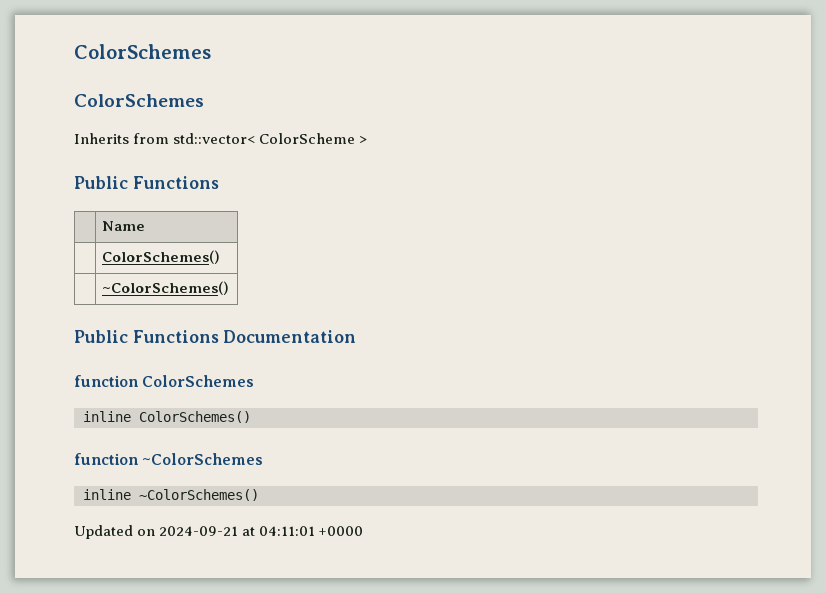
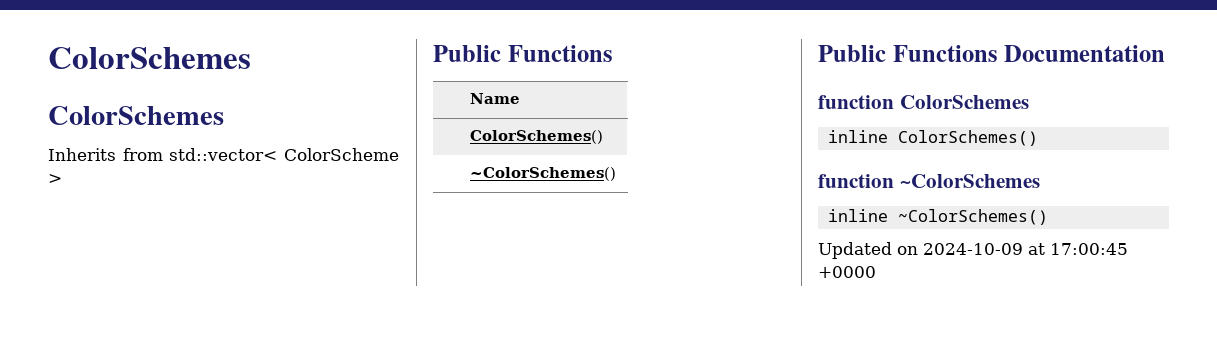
[159,526,316,536] 2024-09-21 at 04:11:01 -> [923,243,1128,255] 2024-10-09 at 17:00:45

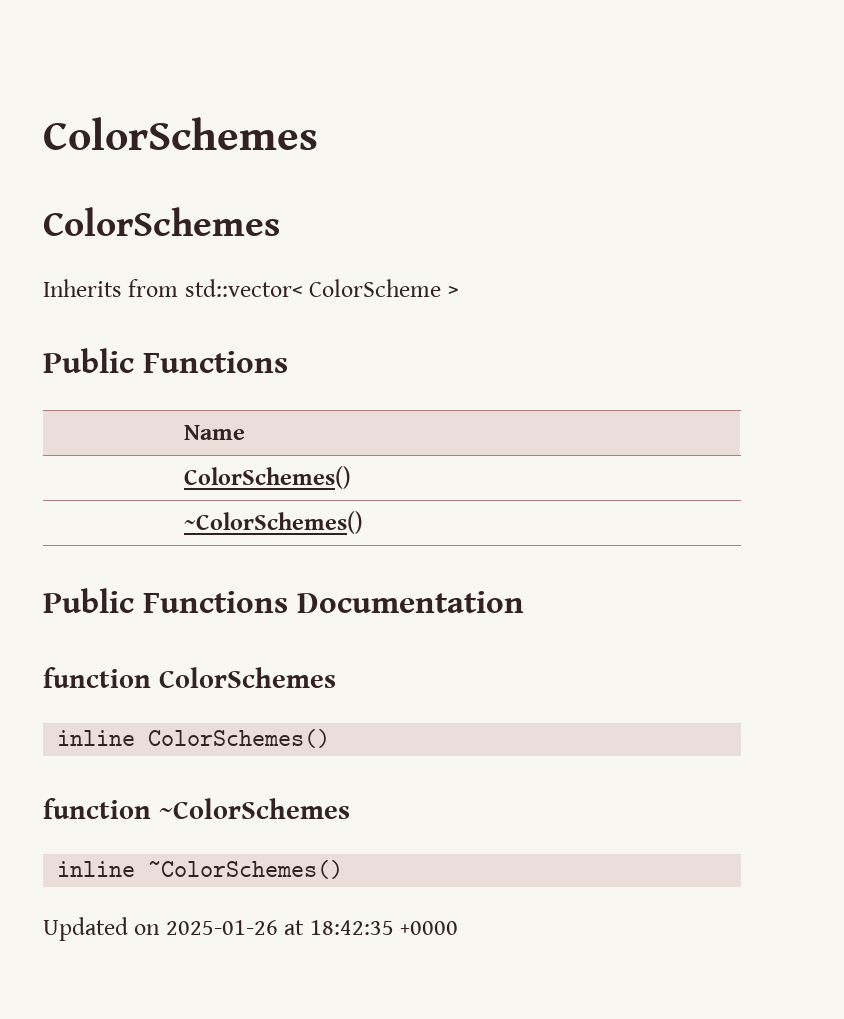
[923,243,1128,255] 2024-10-09 at 17:00:45 -> [165,920,394,935] 2025-01-26 at 18:42:35

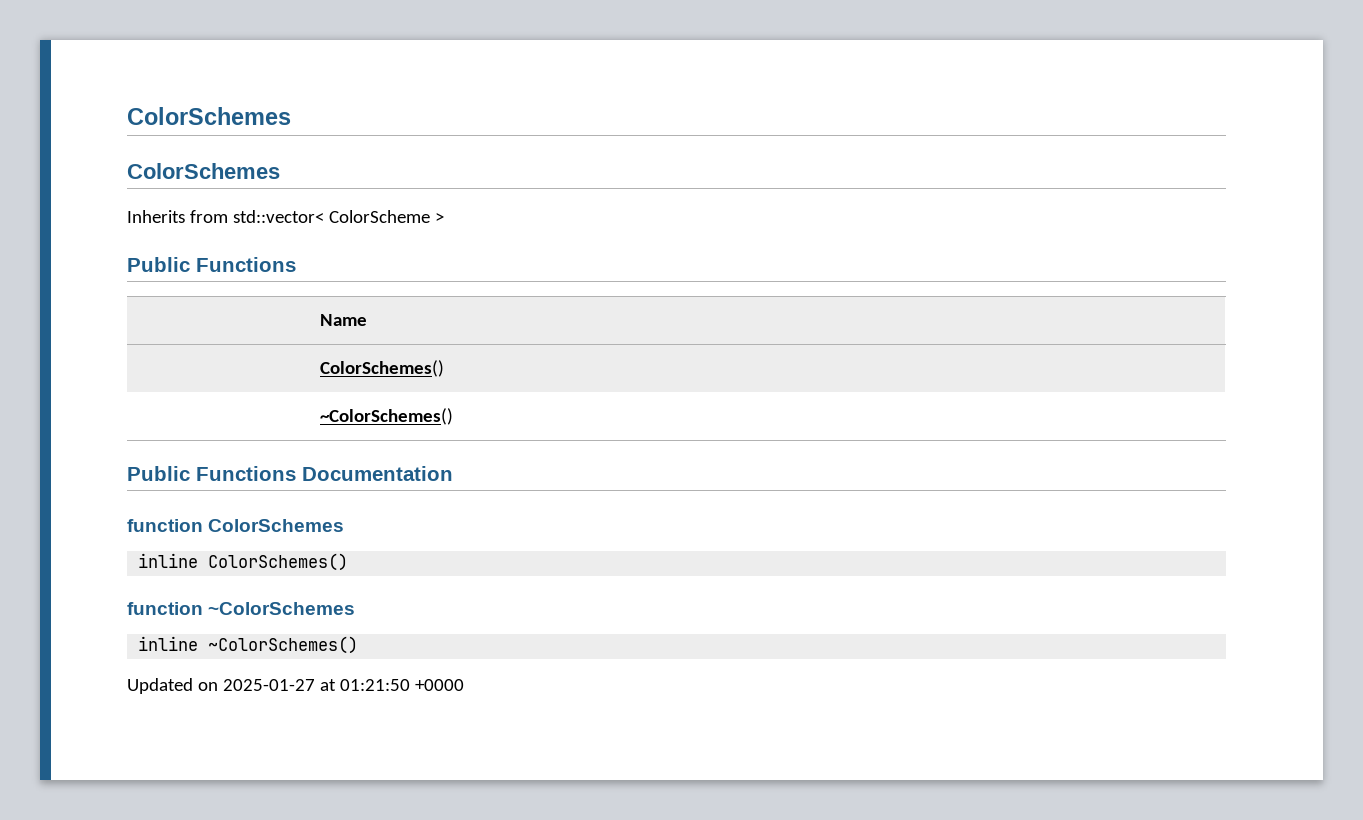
[165,920,394,935] 2025-01-26 at 18:42:35 -> [222,679,410,691] 2025-01-27 at 01:21:50

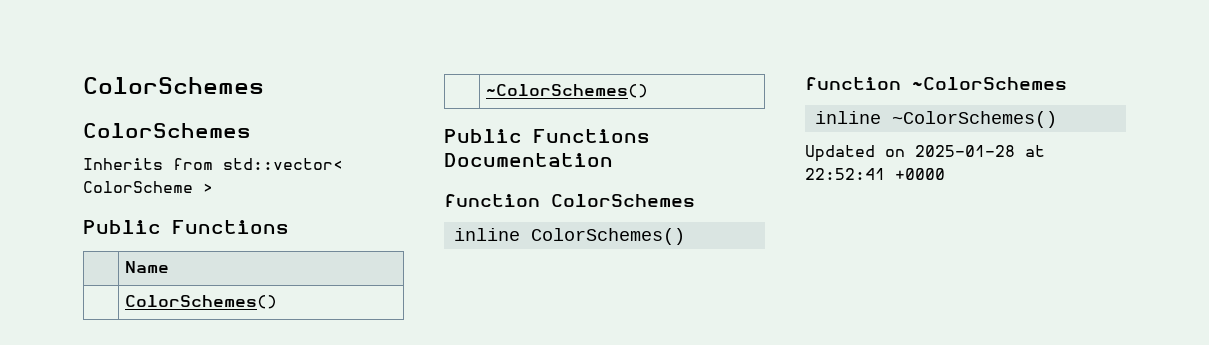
[222,679,410,691] 2025-01-27 at 01:21:50 -> [915,145,1045,157] [805,168,885,180] 2025-01-28 at 22:52:41

